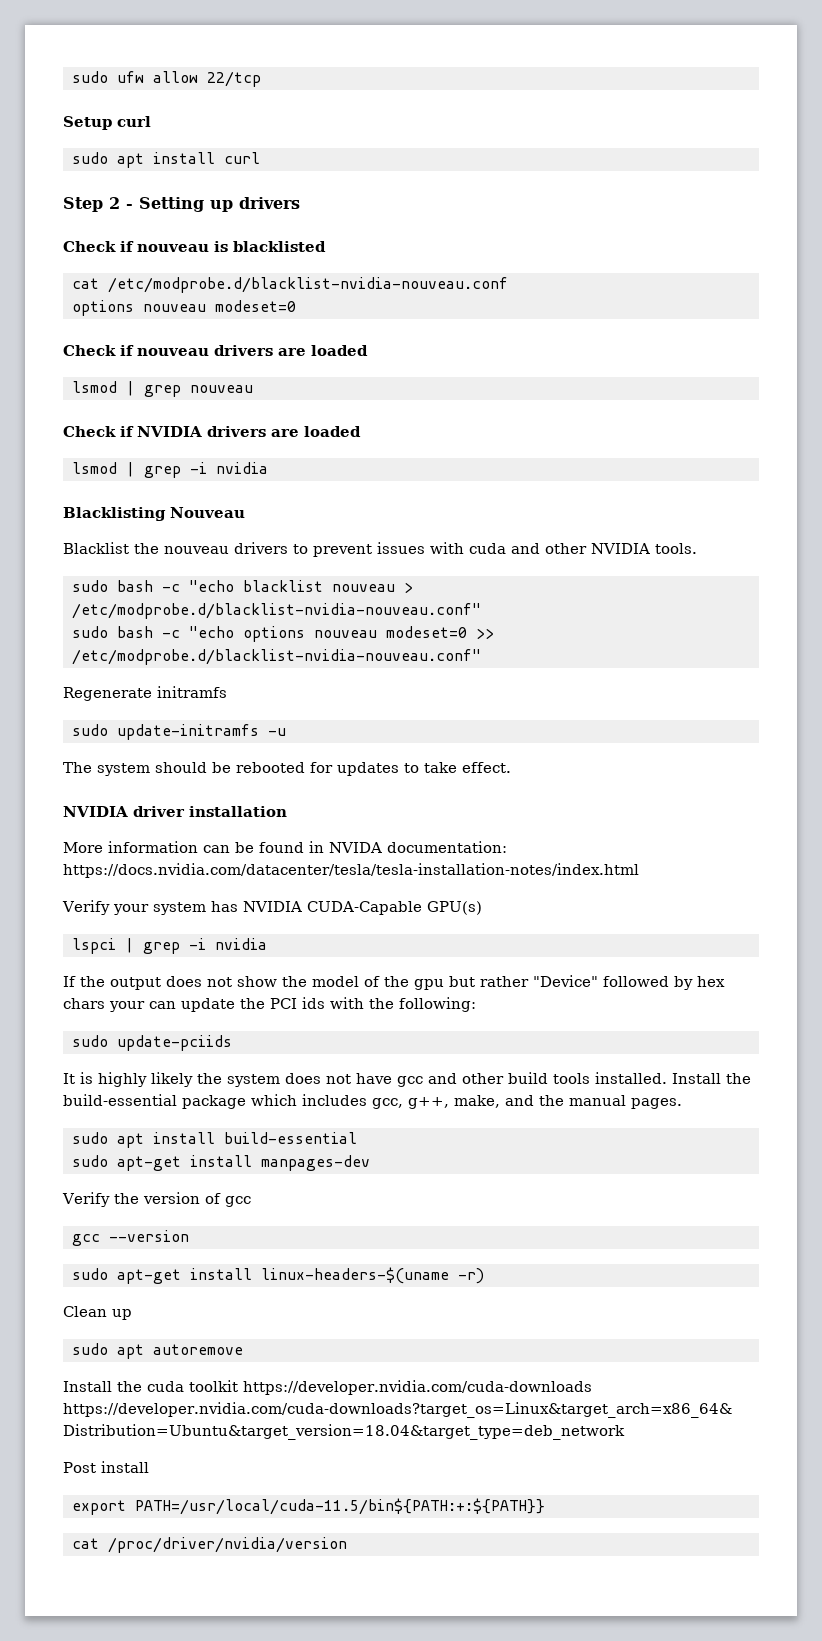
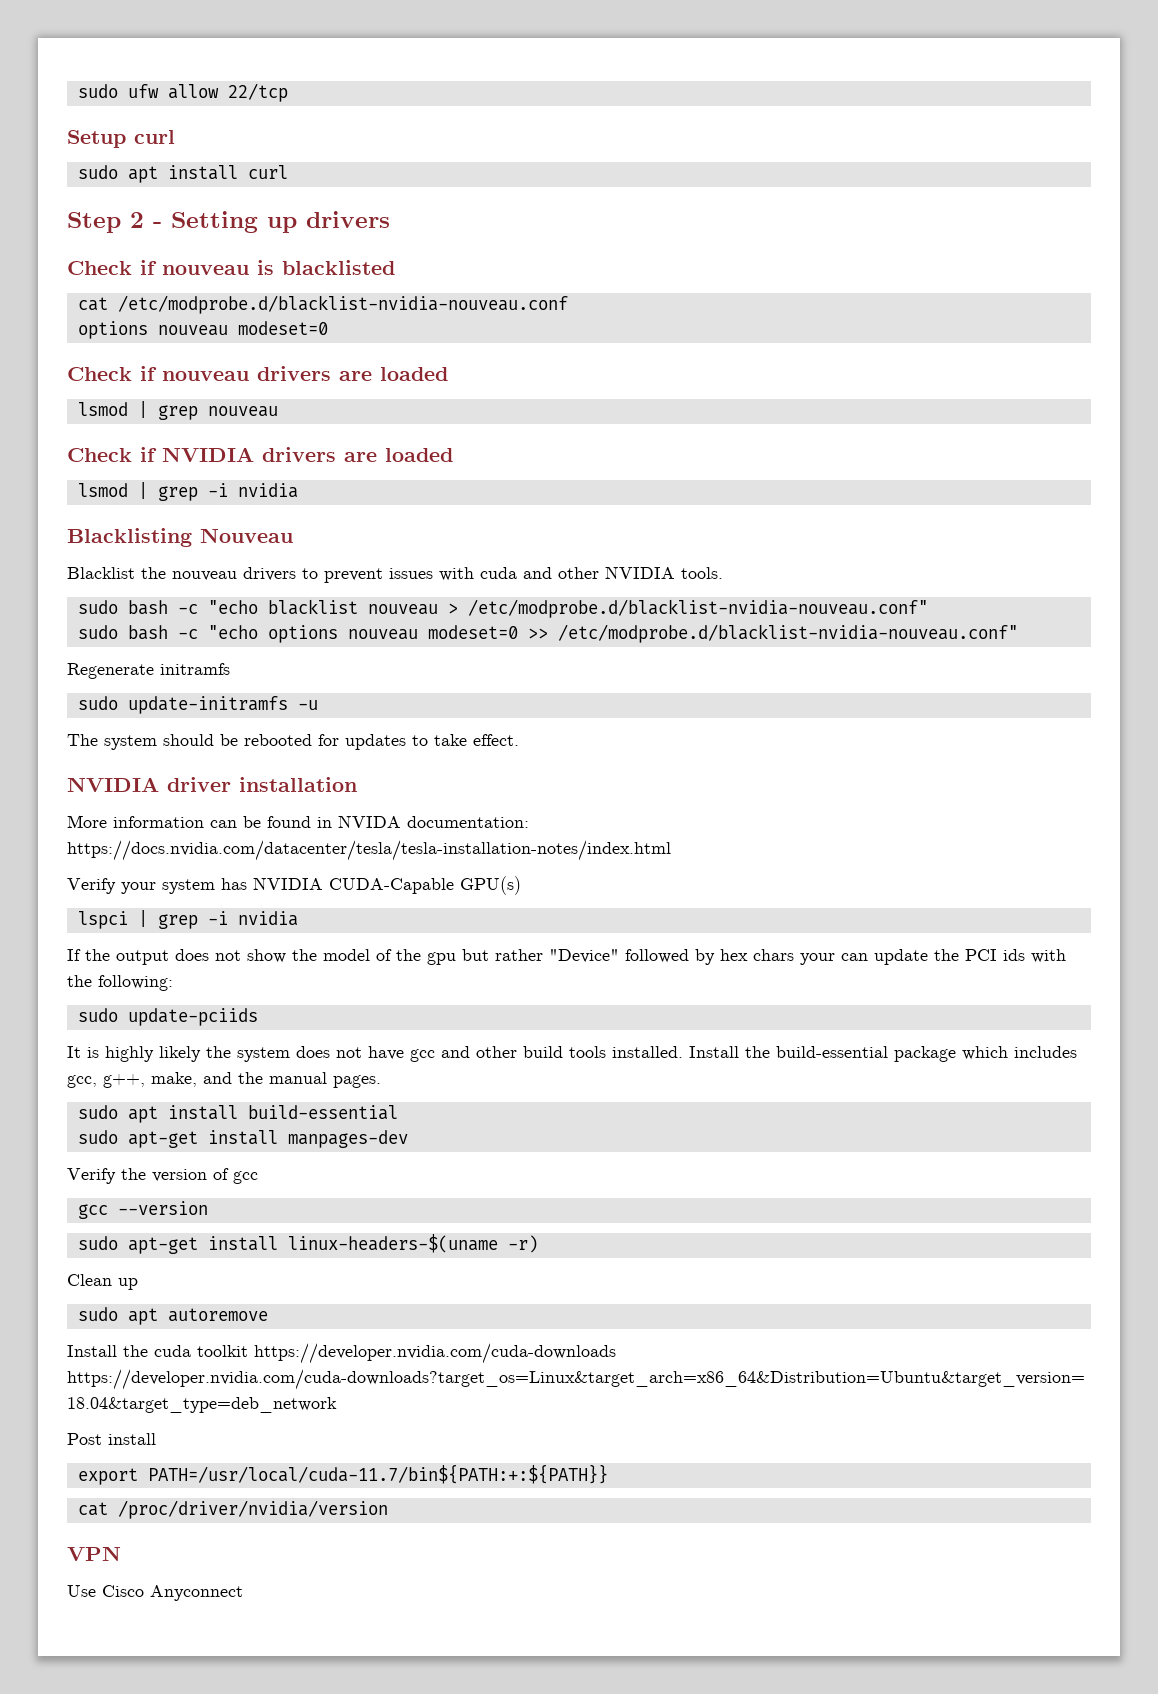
[134,1498,545,1515] PATH=/usr/local/cuda-11.5/bin${PATH:+:${PATH}} -> [147,1464,608,1484] PATH=/usr/local/cuda-11.7/bin${PATH:+:${PATH}}
(347, 1545) none -> [67,1546,121,1561] [67,1585,243,1601] // VPN // Use Cisco Anyconnect

